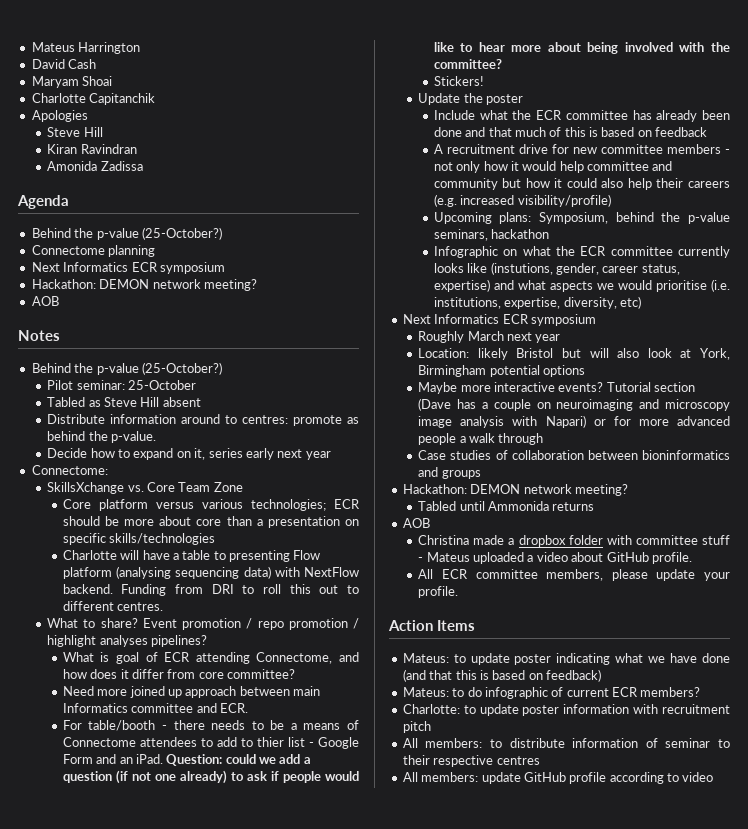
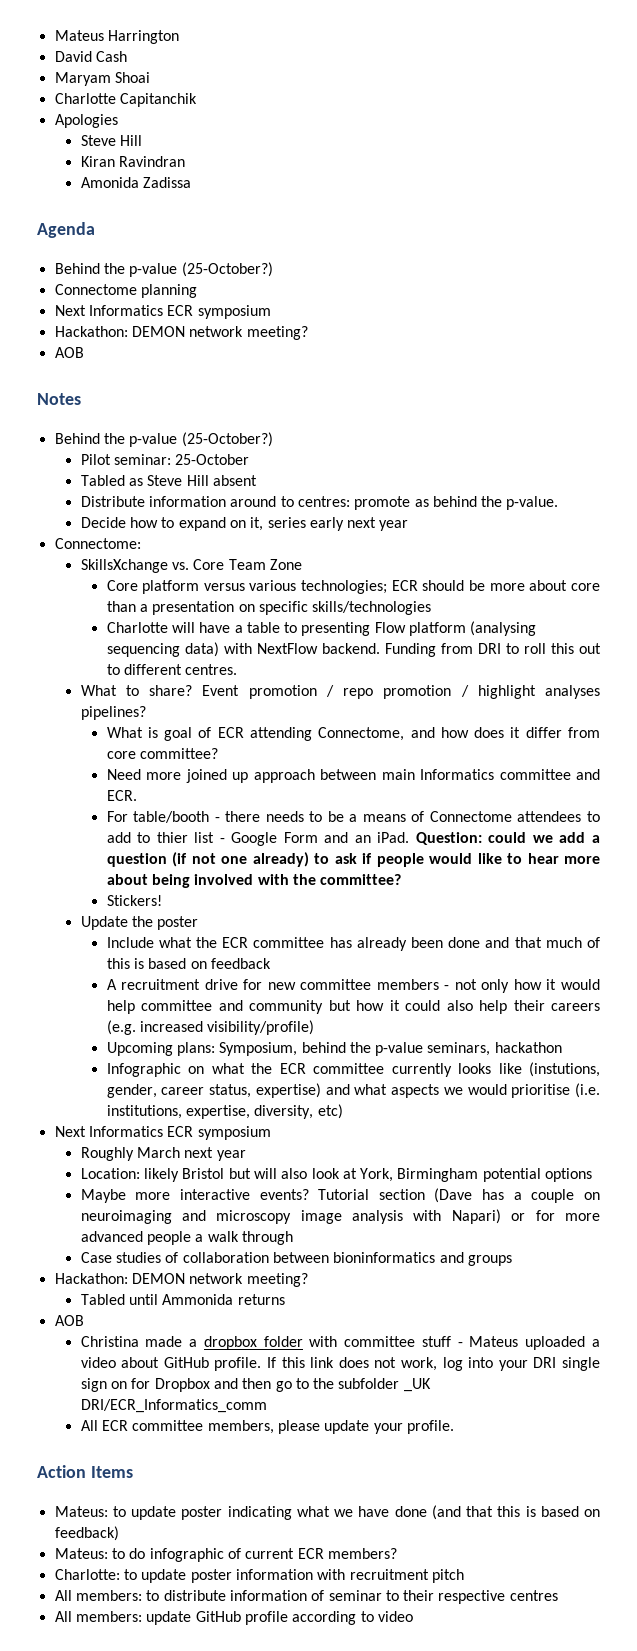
(692, 558) none -> [266,1357,600,1371] [80,1378,431,1392] [80,1399,267,1413] If this link does not work, log into your DRI single sign on for Dropbox and then go to the subfolder _UK DRI/ECR_Informatics_comm

